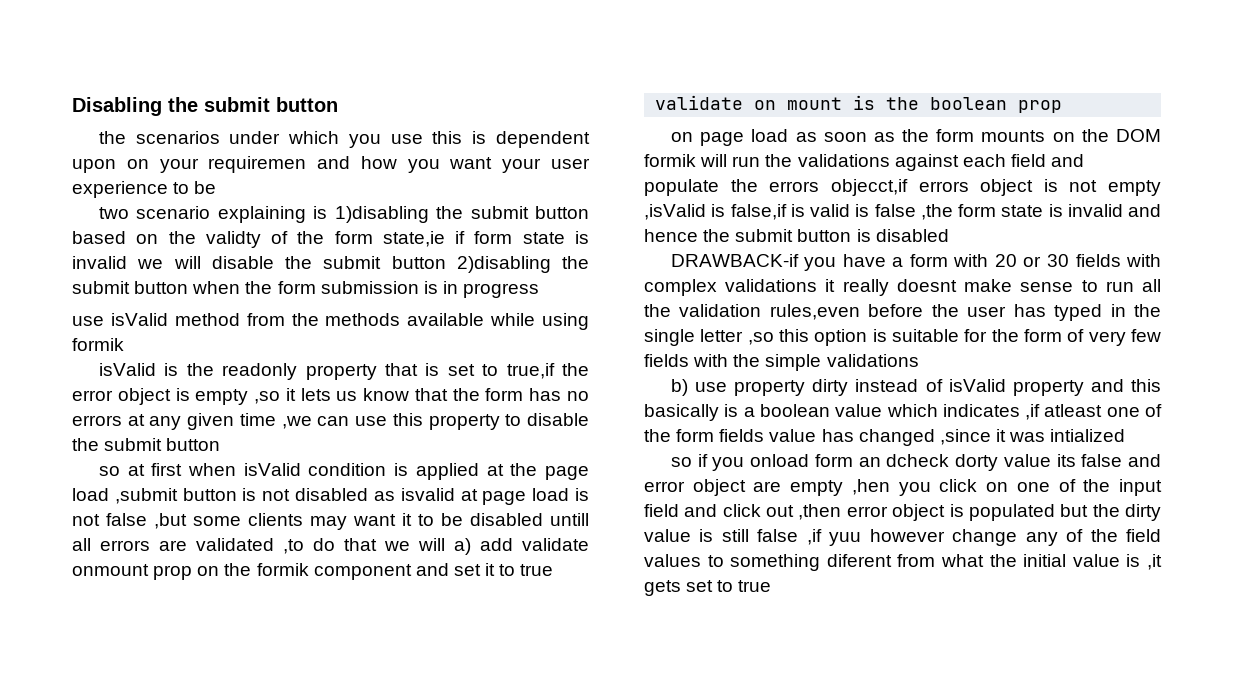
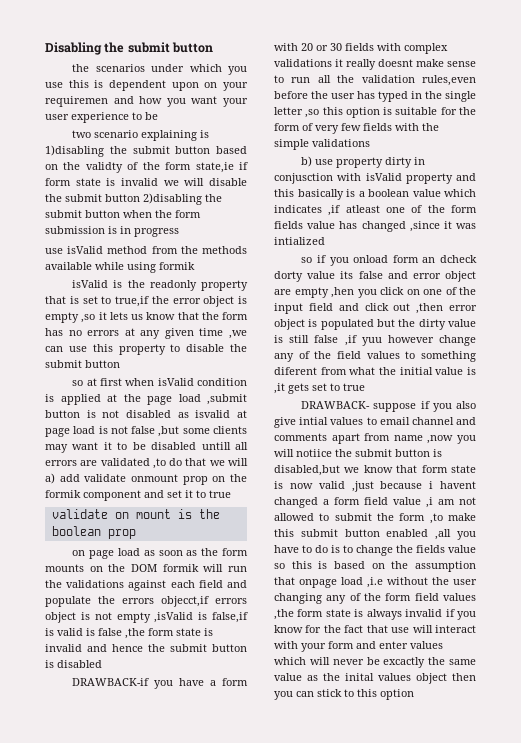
[855,379,943,392] instead of -> [414,157,426,165] [274,173,362,184] in conjusction with
(772, 586) none -> [301,401,476,412] [274,417,476,428] [274,433,476,444] [274,449,442,457] [274,465,476,476] [274,481,476,492] [274,497,476,508] [274,513,476,524] [274,529,476,540] [274,545,476,556] [274,561,476,572] [274,577,477,588] [274,593,476,604] [274,609,476,620] [274,625,476,633] [274,641,443,652] [274,657,476,668] [274,673,476,684] [274,689,414,700] // DRAWBACK- suppose if you also give intial values to email channel and comments apart from name ,now you will notiice the submit button is disabled,but we know that form state is now valid ,just because i havent changed a form field value ,i am not allowed to submit the form ,to make this submit button enabled ,all you have to do is to change the fields value so this is based on the assumption that onpage load ,i.e without the user changing any of the form field values ,the form state is always invalid if you know for the fact that use will interact with your form and enter values which will never be excactly the same value as the inital values object then you can stick to this option

